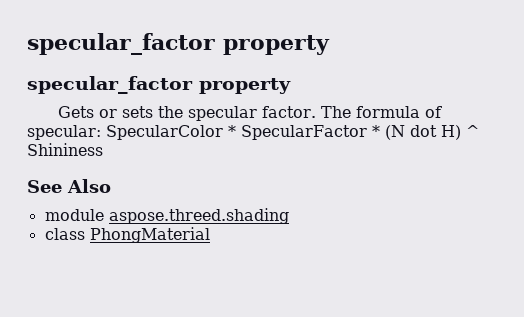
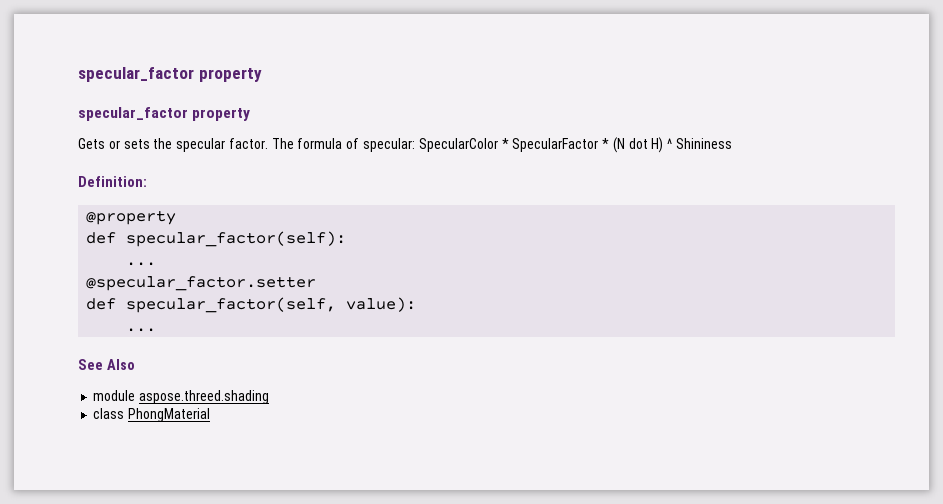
(103, 149) none -> [78,176,147,187] [86,210,177,225] [86,231,347,247] [126,262,157,266] [86,276,317,291] [86,297,417,313] [126,328,157,332] // Definition: // @property // def specular_factor(self): // ... // @specular_factor.setter // def specular_factor(self, value): // ...

